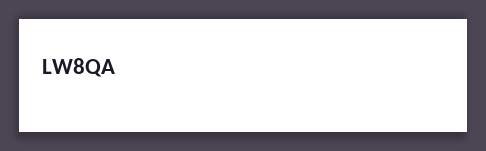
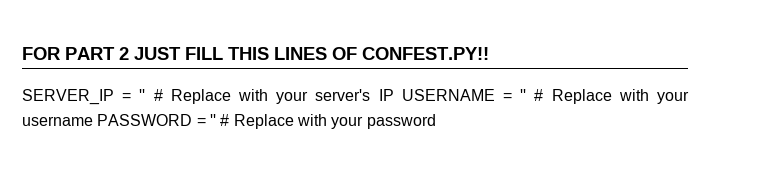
[42,58,115,77] LW8QA -> [22,47,489,60] [22,89,690,105] [22,114,436,129] FOR PART 2 JUST FILL THIS LINES OF CONFEST.PY!! // SERVER_IP = '' # Replace with your server's IP USERNAME = '' # Replace with your username PASSWORD = '' # Replace with your password

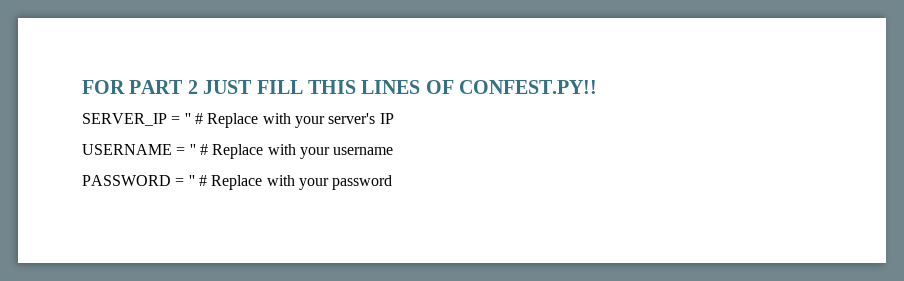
(394, 95) none -> (394, 118) //
(93, 121) none -> (394, 151) //

